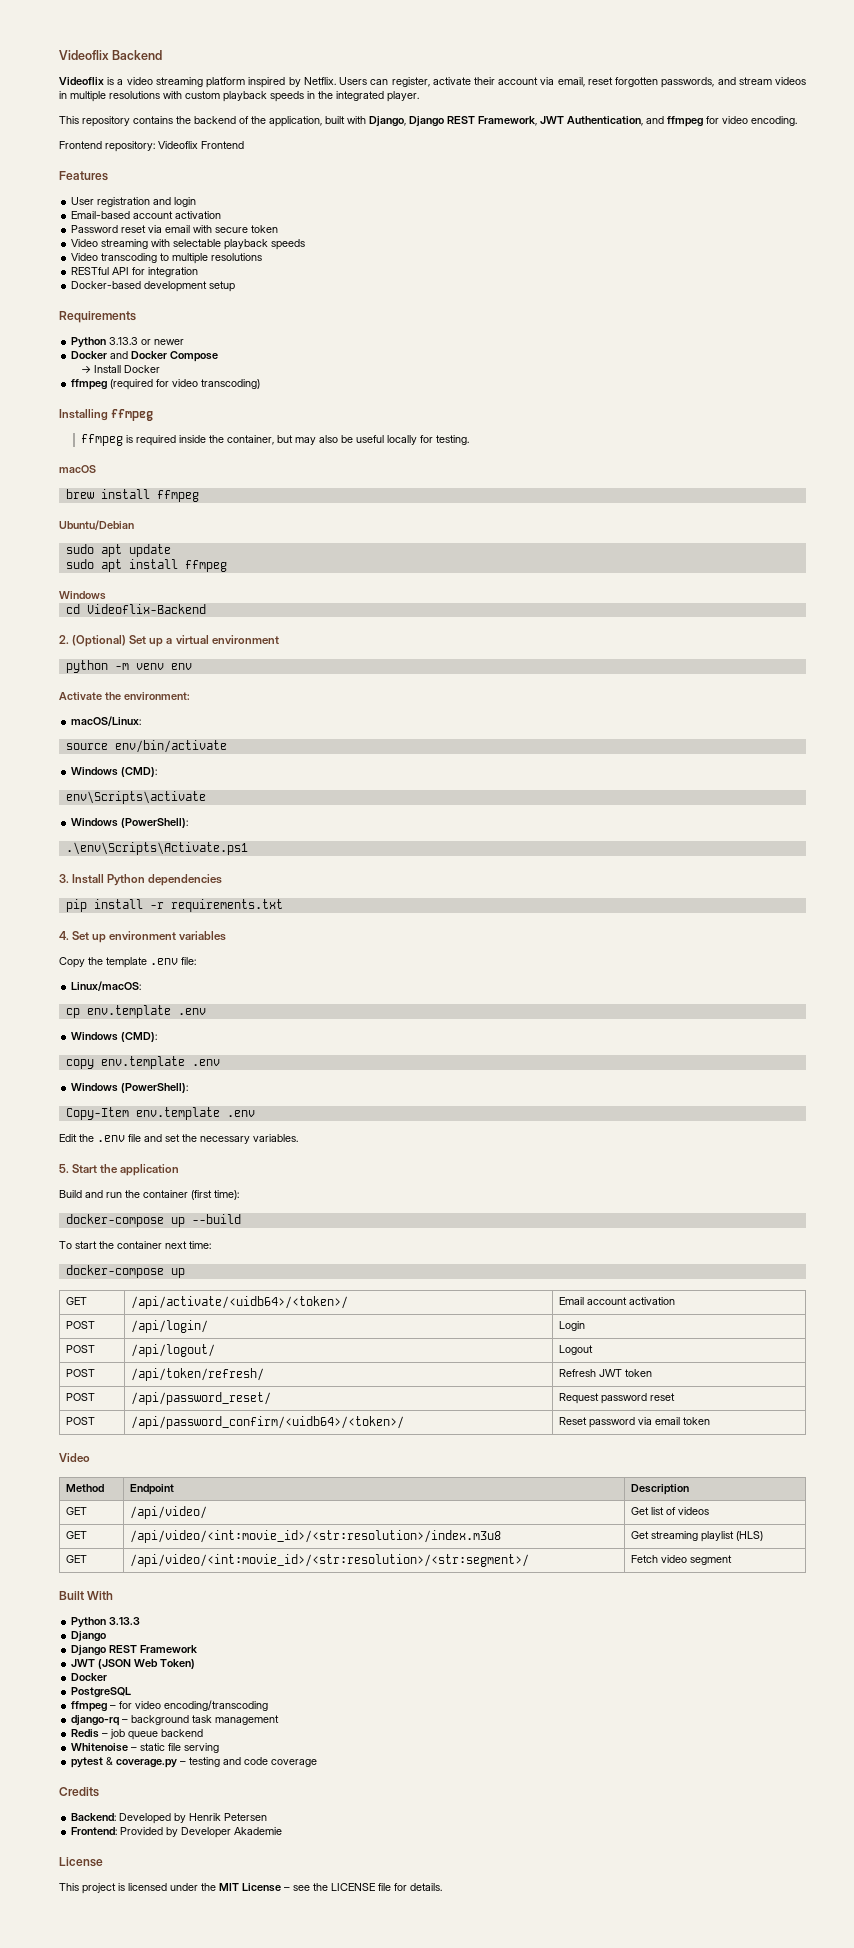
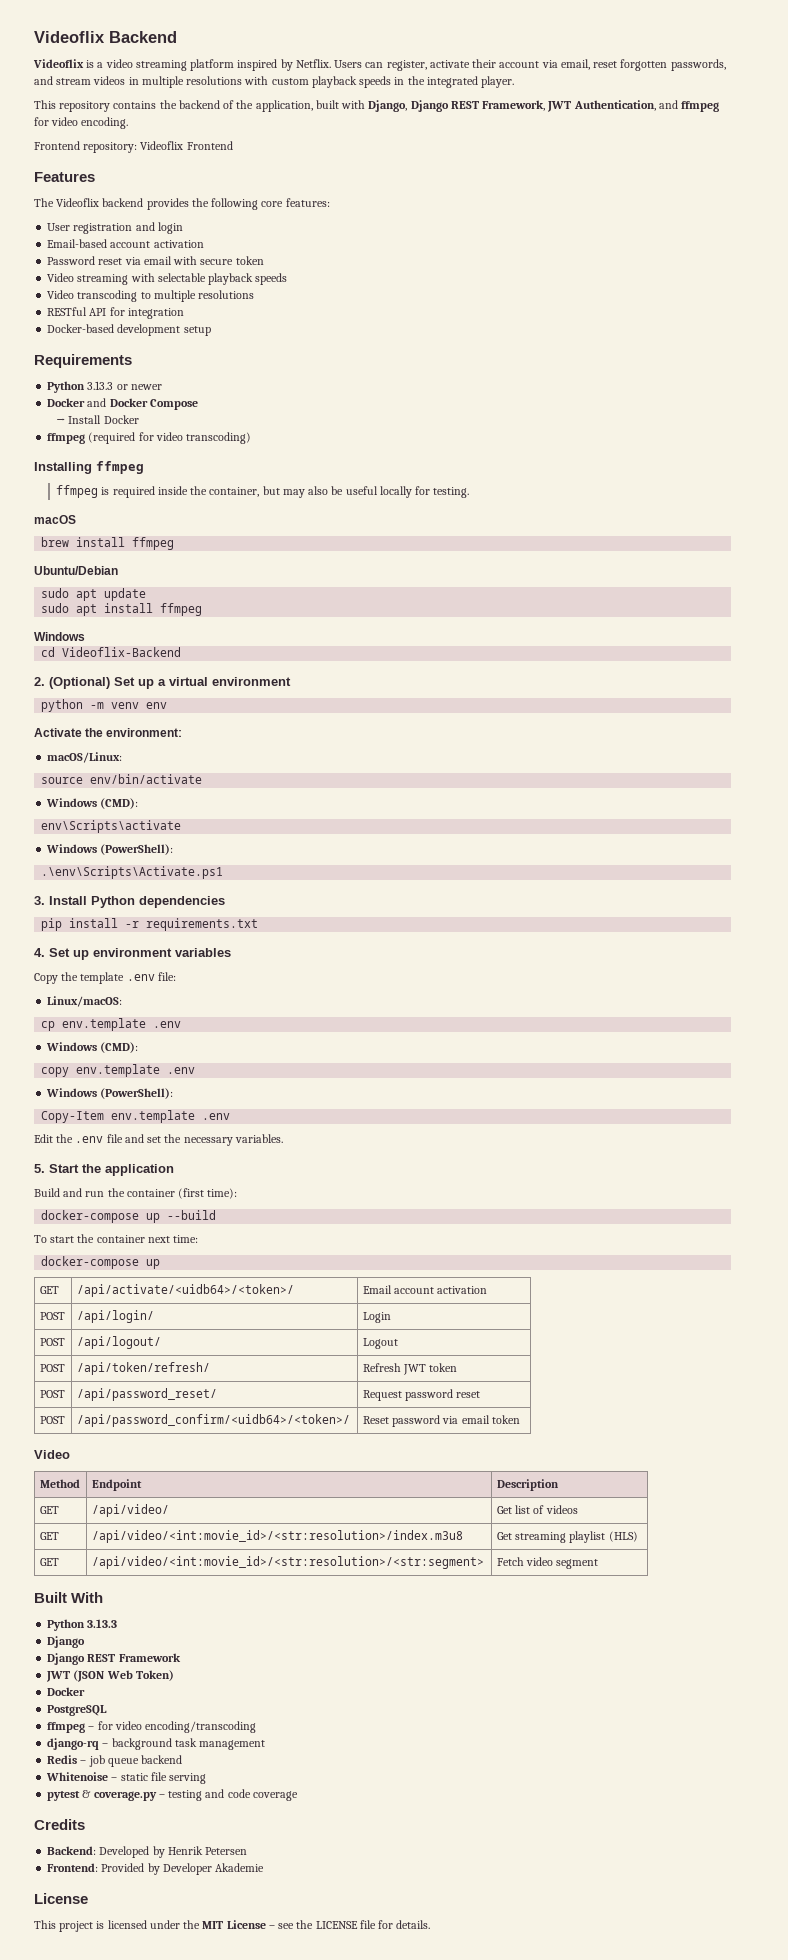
(108, 176) none -> [34,198,330,210] // The Videoflix backend provides the following core features:
[130,1554,530,1567] /api/video/<int:movie_id>/<str:resolution>/<str:segment>/ -> [91,1556,484,1569] /api/video/<int:movie_id>/<str:resolution>/<str:segment>

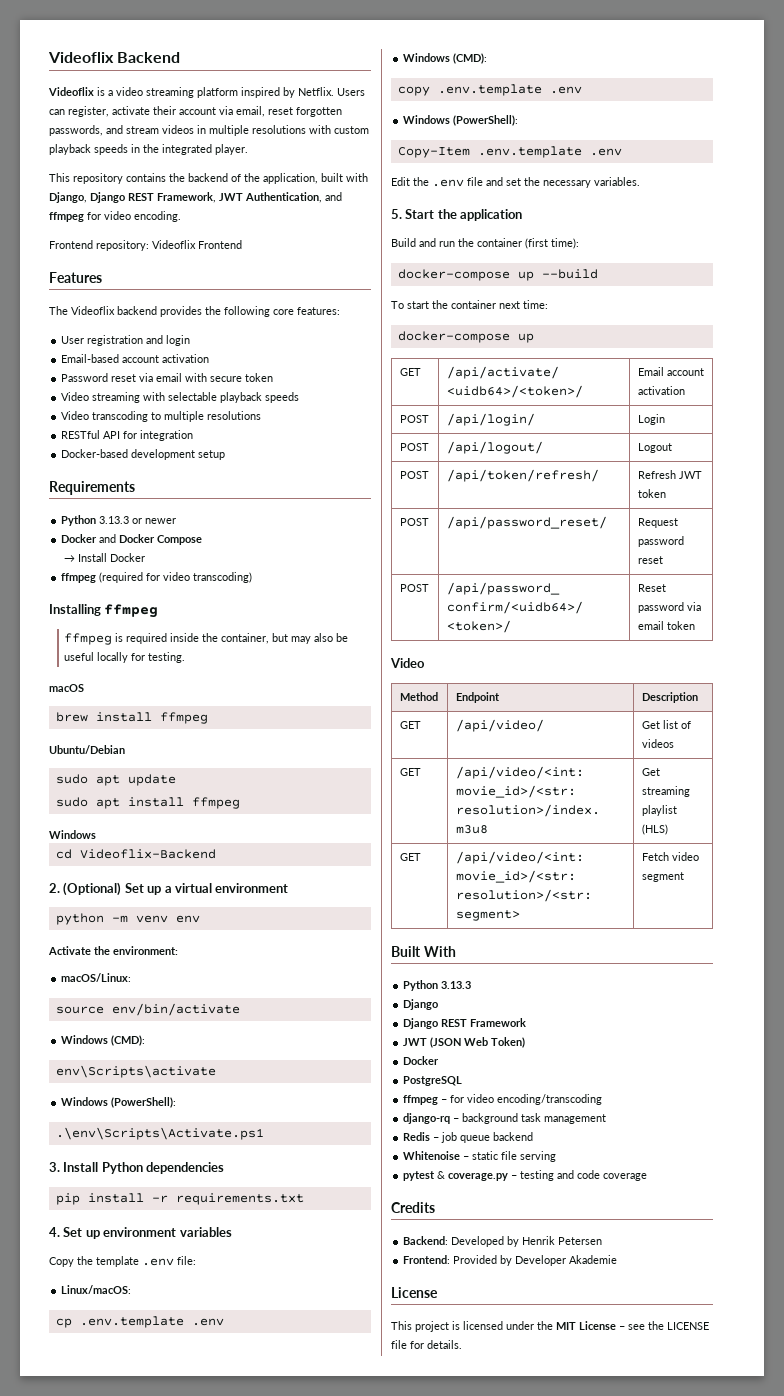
[62,1018,147,1031] env.template -> [79,1316,184,1328] .env.template
[76,1064,161,1077] env.template -> [437,84,542,96] .env.template
[111,1110,196,1123] env.template -> [477,146,582,158] .env.template

